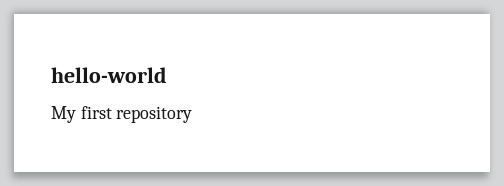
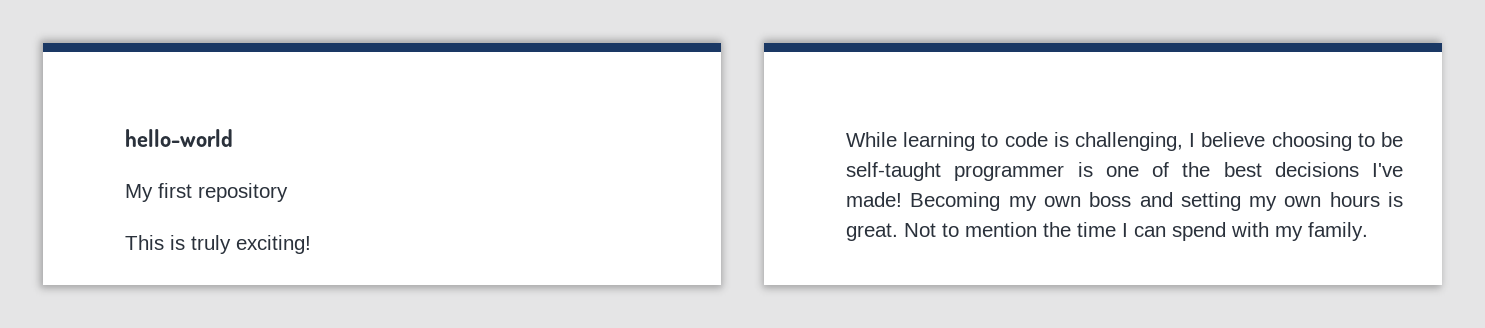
(193, 114) none -> [125,235,311,254] [846,132,1403,151] [846,162,1403,181] [846,192,1403,211] [846,222,1368,241] // This is truly exciting! // While learning to code is challenging, I believe choosing to be self-taught programmer is one of the best decisions I've made! Becoming my own boss and setting my own hours is great. Not to mention the time I can spend with my family.

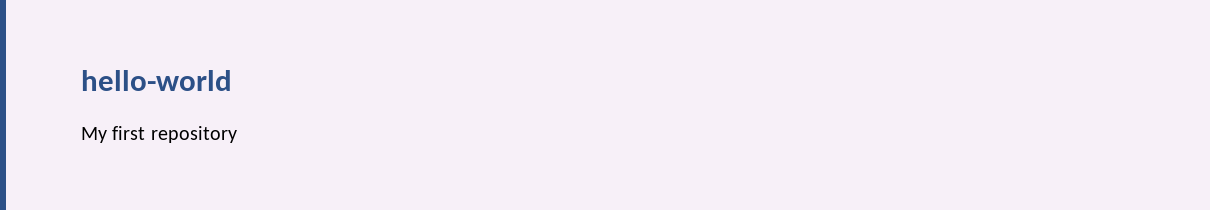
[125,235,311,254] [846,132,1403,151] [846,162,1403,181] [846,192,1403,211] [846,222,1368,241] // This is truly exciting! // While learning to code is challenging, I believe choosing to be self-taught programmer is one of the best decisions I've made! Becoming my own boss and setting my own hours is great. Not to mention the time I can spend with my family. -> (237, 134) none

